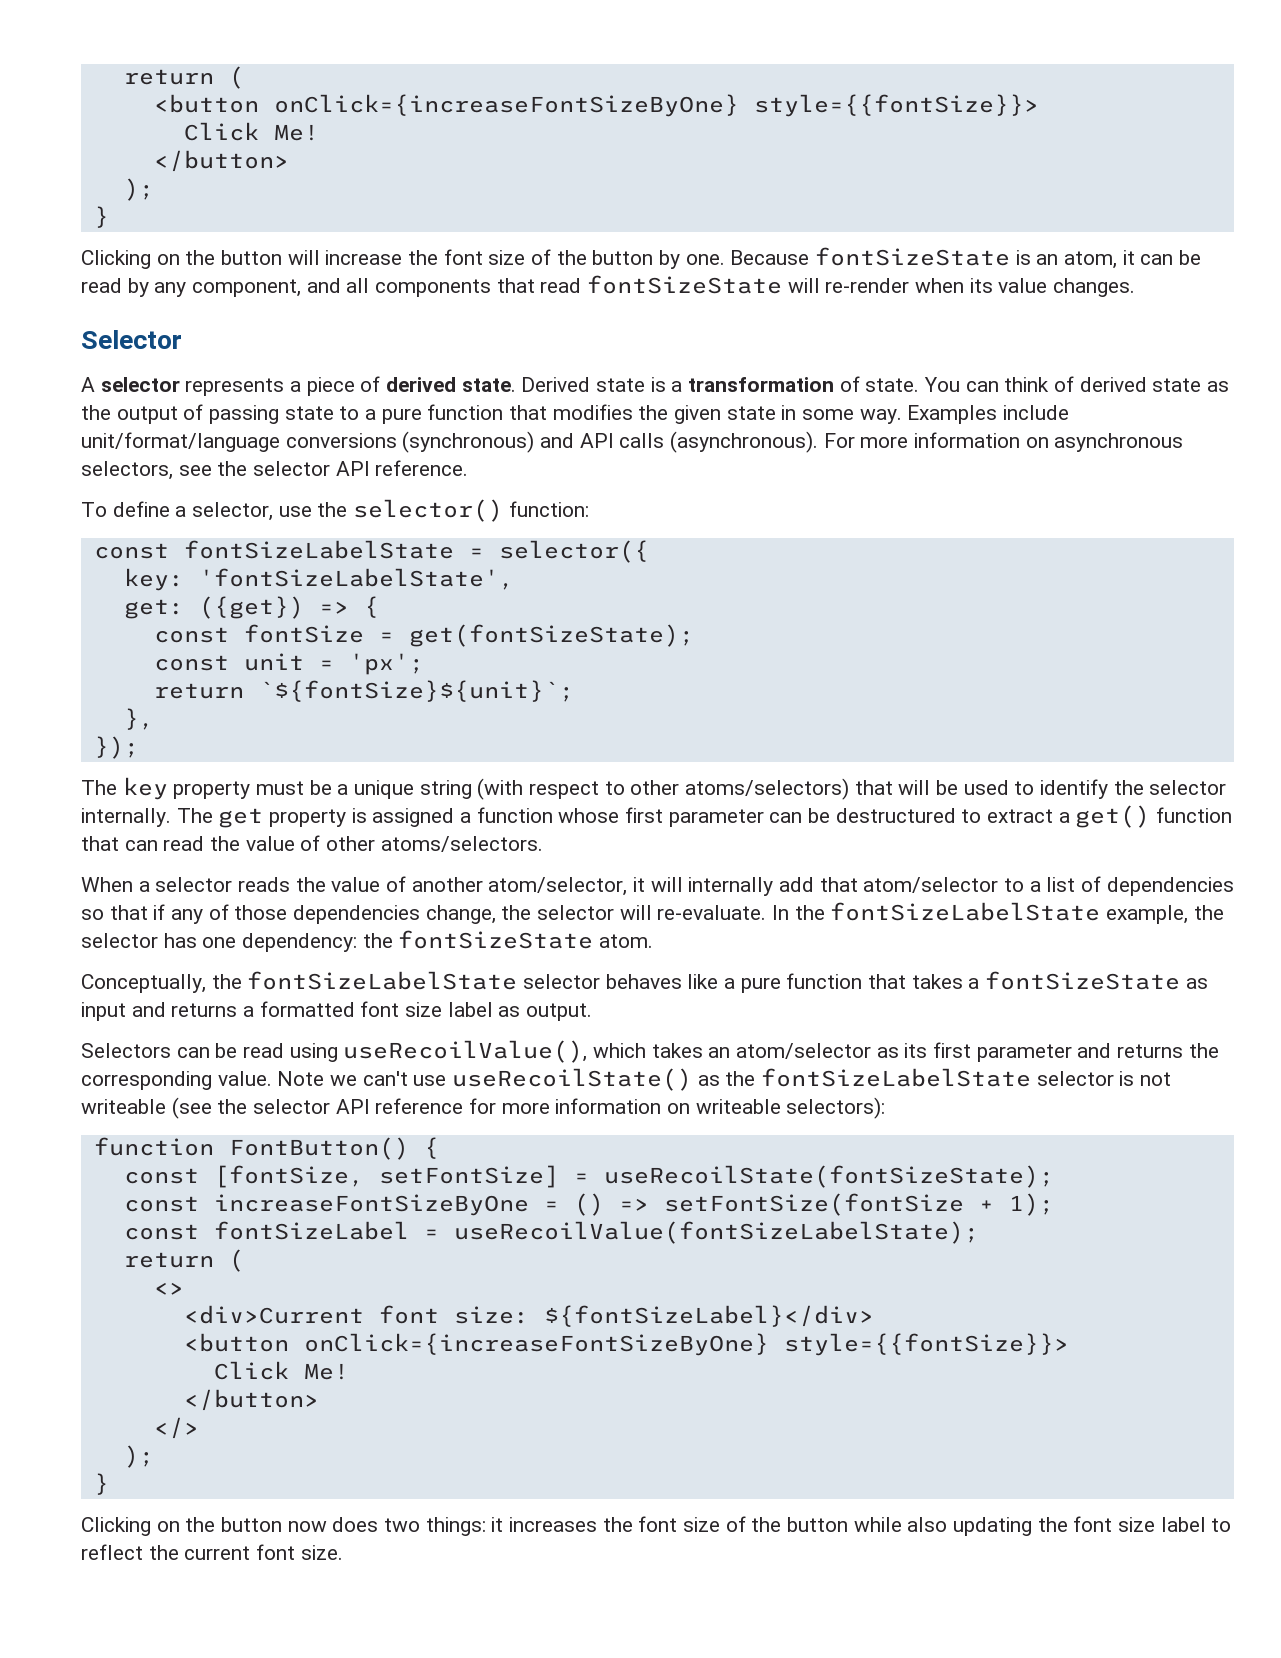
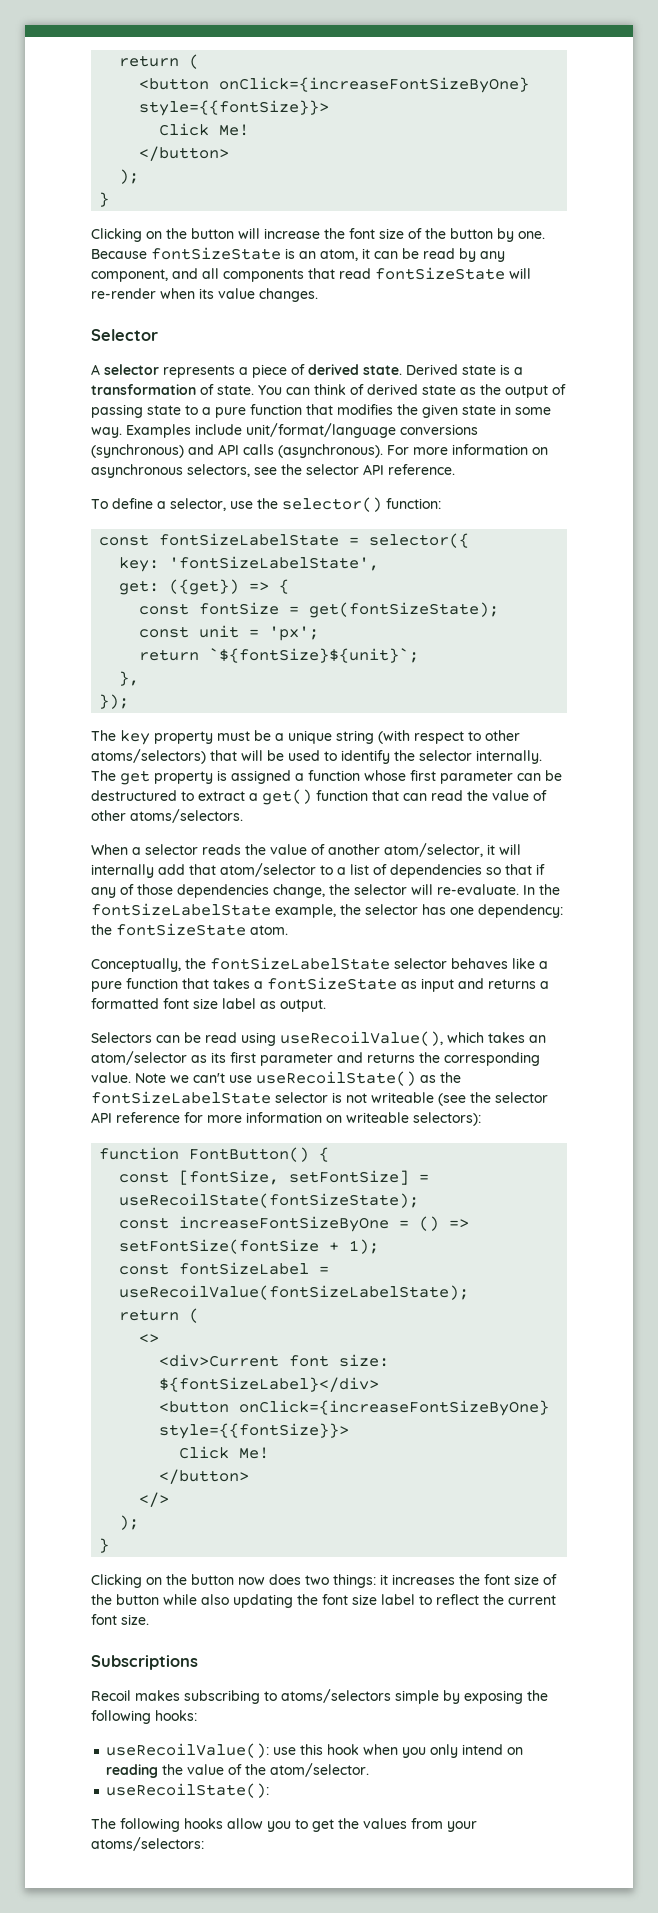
(343, 1552) none -> [91,1655,198,1670] [91,1689,548,1704] [91,1710,197,1724] [106,1743,524,1758] [106,1763,370,1778] [106,1783,270,1798] [91,1818,477,1832] [91,1837,204,1851] // Subscriptions // Recoil makes subscribing to atoms/selectors simple by exposing the following hooks: // useRecoilValue(): use this hook when you only intend on reading the value of the atom/selector. // useRecoilState(): // The following hooks allow you to get the values from your atoms/selectors:

